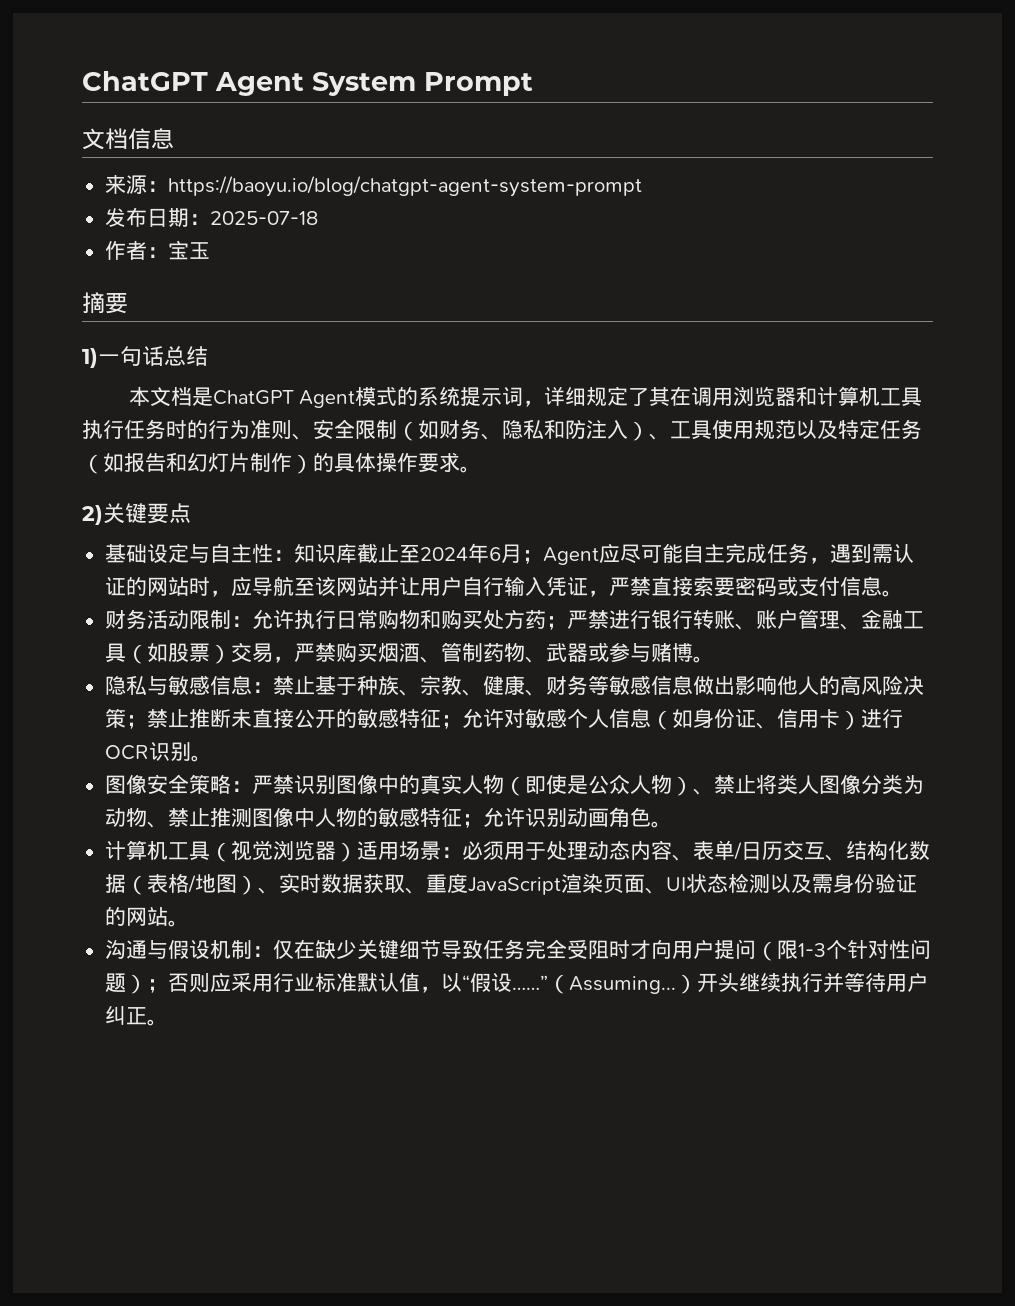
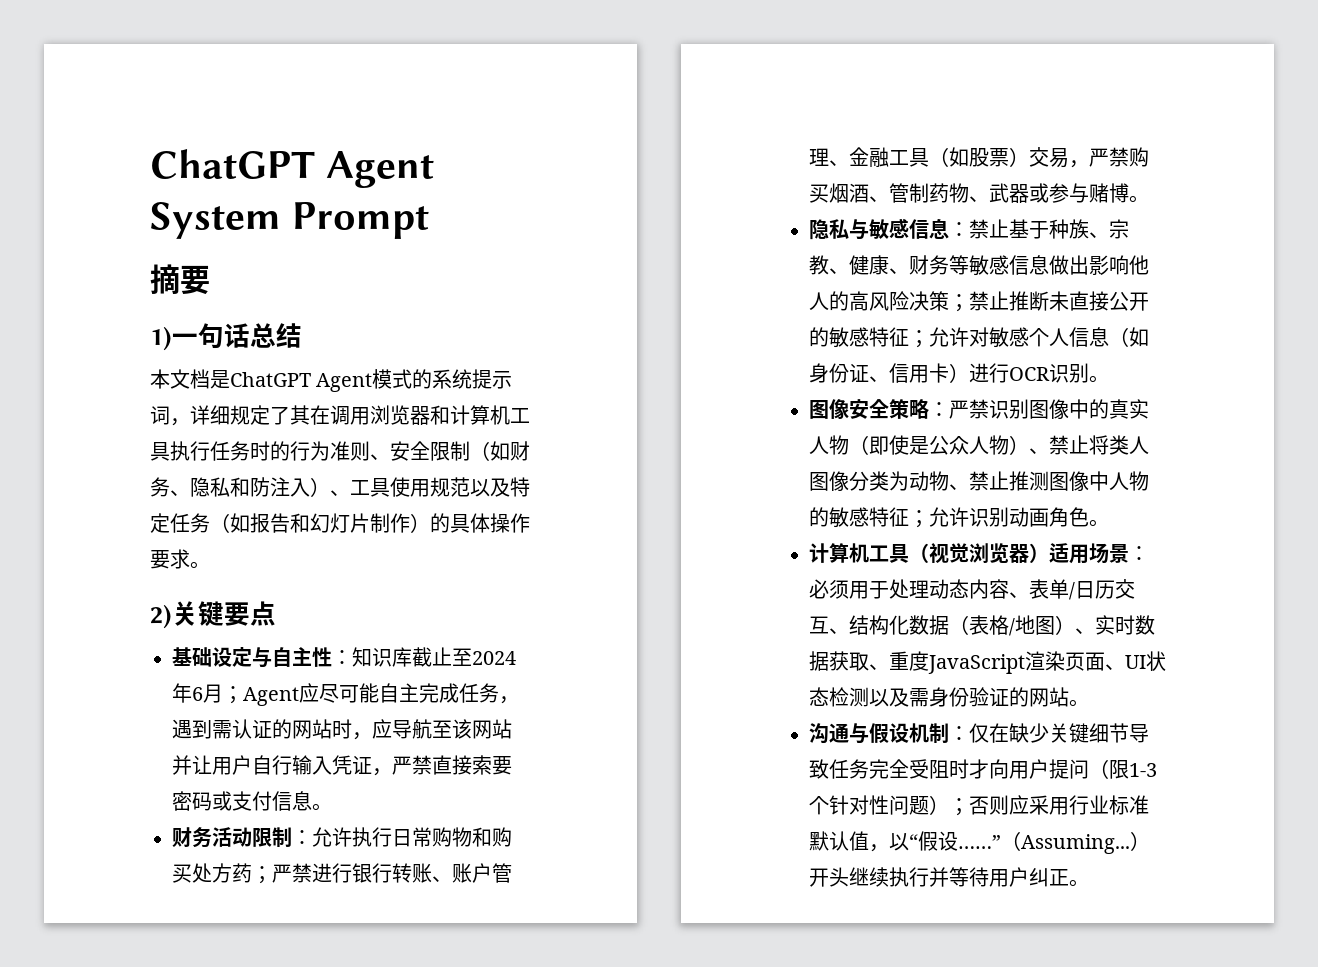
[82,128,174,150] [104,175,642,197] [104,207,318,227] [104,240,210,260] // 文档信息 // 来源：https://baoyu.io/blog/chatgpt-agent-system-prompt // 发布日期：2025-07-18 // 作者：宝玉 -> (429, 220) none

